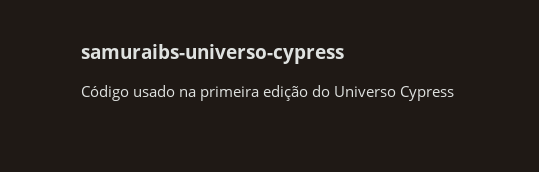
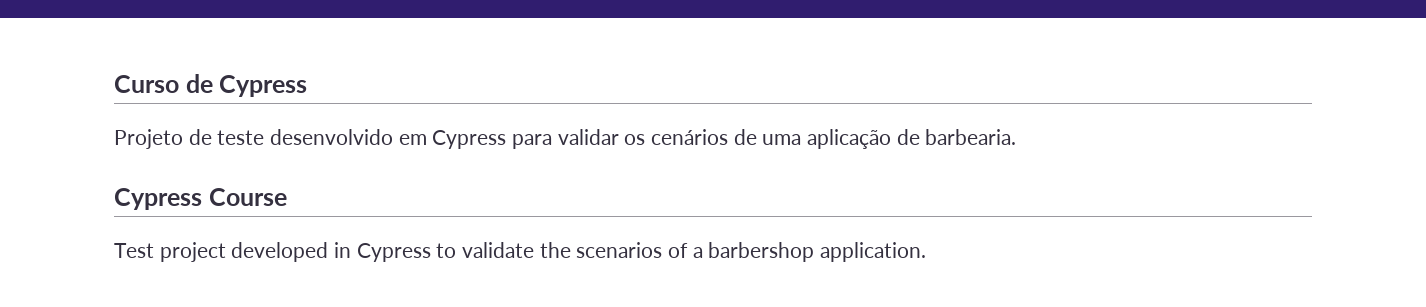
[81,44,344,64] [81,85,455,101] samuraibs-universo-cypress // Código usado na primeira edição do Universo Cypress -> [114,74,308,97] [114,129,1017,149] [114,188,287,210] [114,242,927,262] Curso de Cypress // Projeto de teste desenvolvido em Cypress para validar os cenários de uma aplicação de barbearia. // Cypress Course // Test project developed in Cypress to validate the scenarios of a barbershop application.

